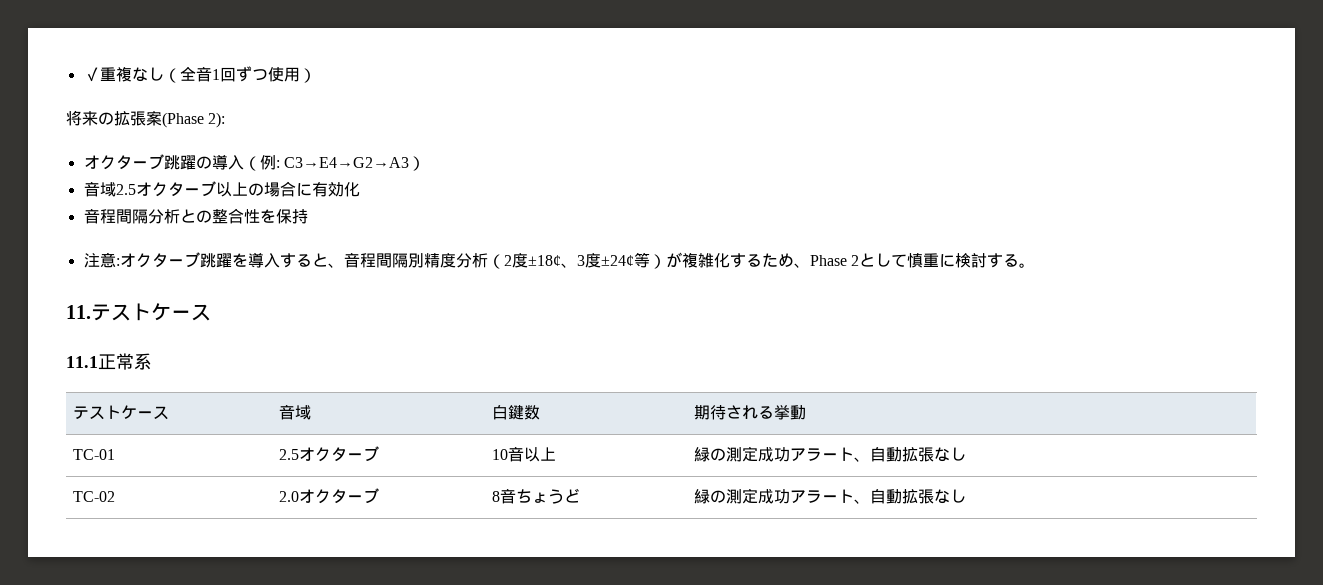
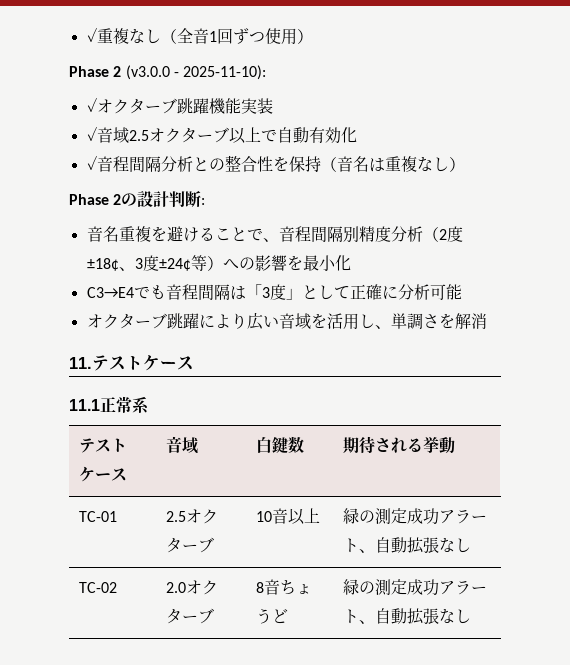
[66,110,226,128] [83,154,425,171] 将来の拡張案(Phase 2): // オクターブ跳躍の導入（例: C3→E4→G2→A3） // -> [69,65,267,80] [86,97,273,114] [86,126,97,141] Phase 2 (v3.0.0 - 2025-11-10): // ✓オクターブ跳躍機能実装 // ✓
[247,181,312,197] の場合に -> [260,127,309,143] で自動
(360, 189) none -> [86,155,97,170] ✓
[83,252,328,268] // 注意:オクターブ跳躍を導入すると -> [320,156,465,172] [69,191,206,208] [86,226,263,242] （音名は重複なし） // Phase 2の設計判断: // 音名重複を避けることで
[665,252,1035,268] が複雑化するため、Phase 2として慎重に検討する。 -> [222,255,351,271] [86,284,462,300] [86,313,487,330] への影響を最小化 // C3→E4でも音程間隔は「3度」として正確に分析可能 // オクターブ跳躍により広い音域を活用し、単調さを解消

